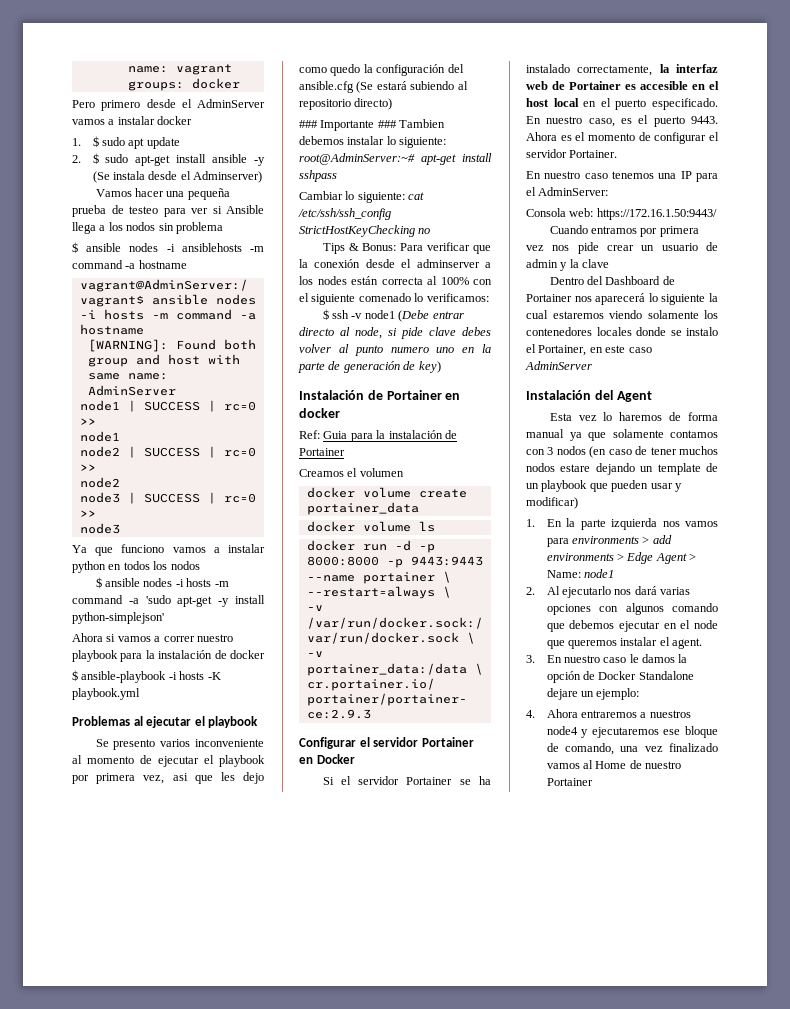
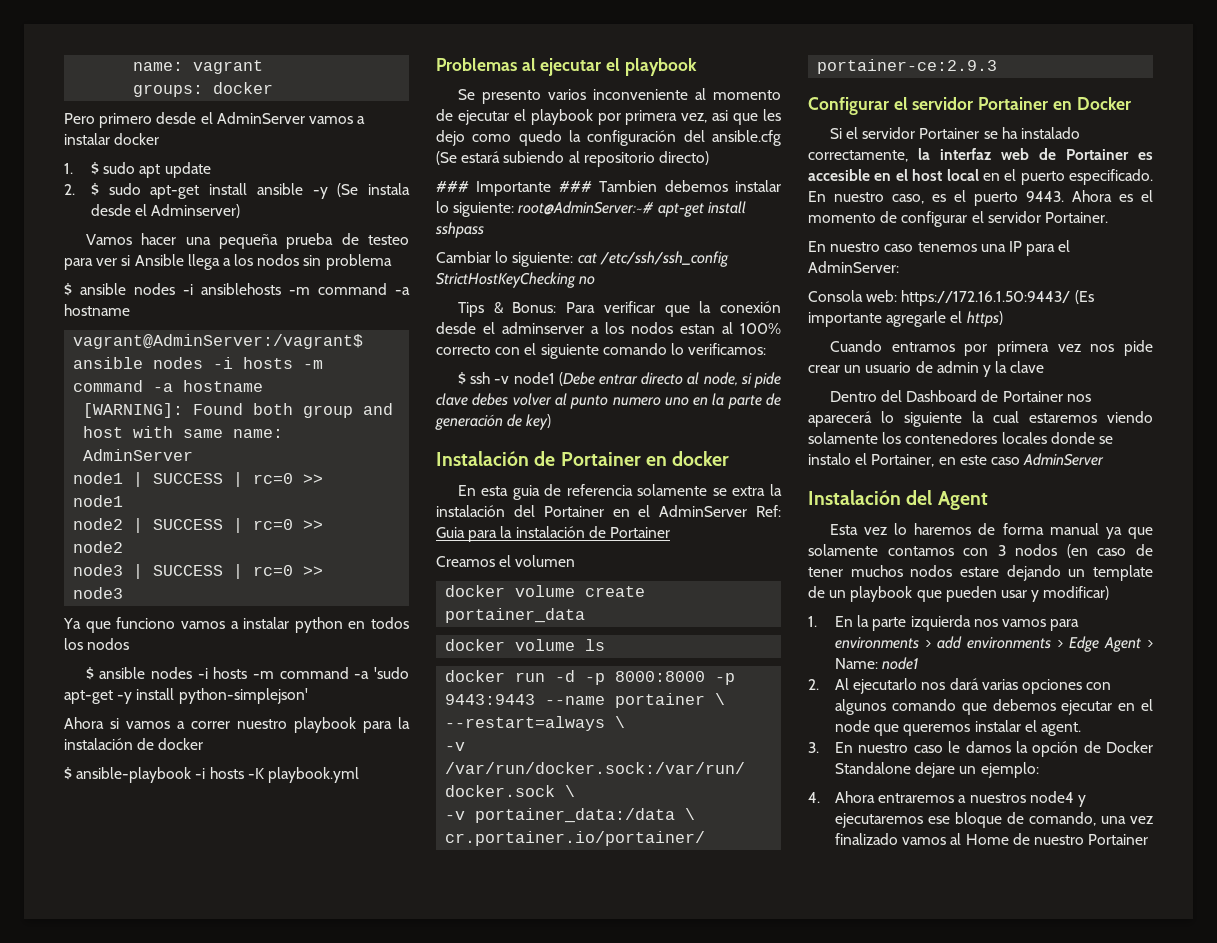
[317,276,423,285] nodes están correcta -> [631,322,715,334] nodos estan
(469, 281) none -> [436,345,491,355] correcto
[358,293,411,302] comenado -> [602,343,667,355] comando
(340, 413) none -> [457,484,782,500] [436,505,748,517] En esta guia de referencia solamente se extra la instalación del Portainer en el AdminServer
(717, 214) none -> [1074,290,1094,304] [808,311,1003,327] (Es importante agregarle el https)

